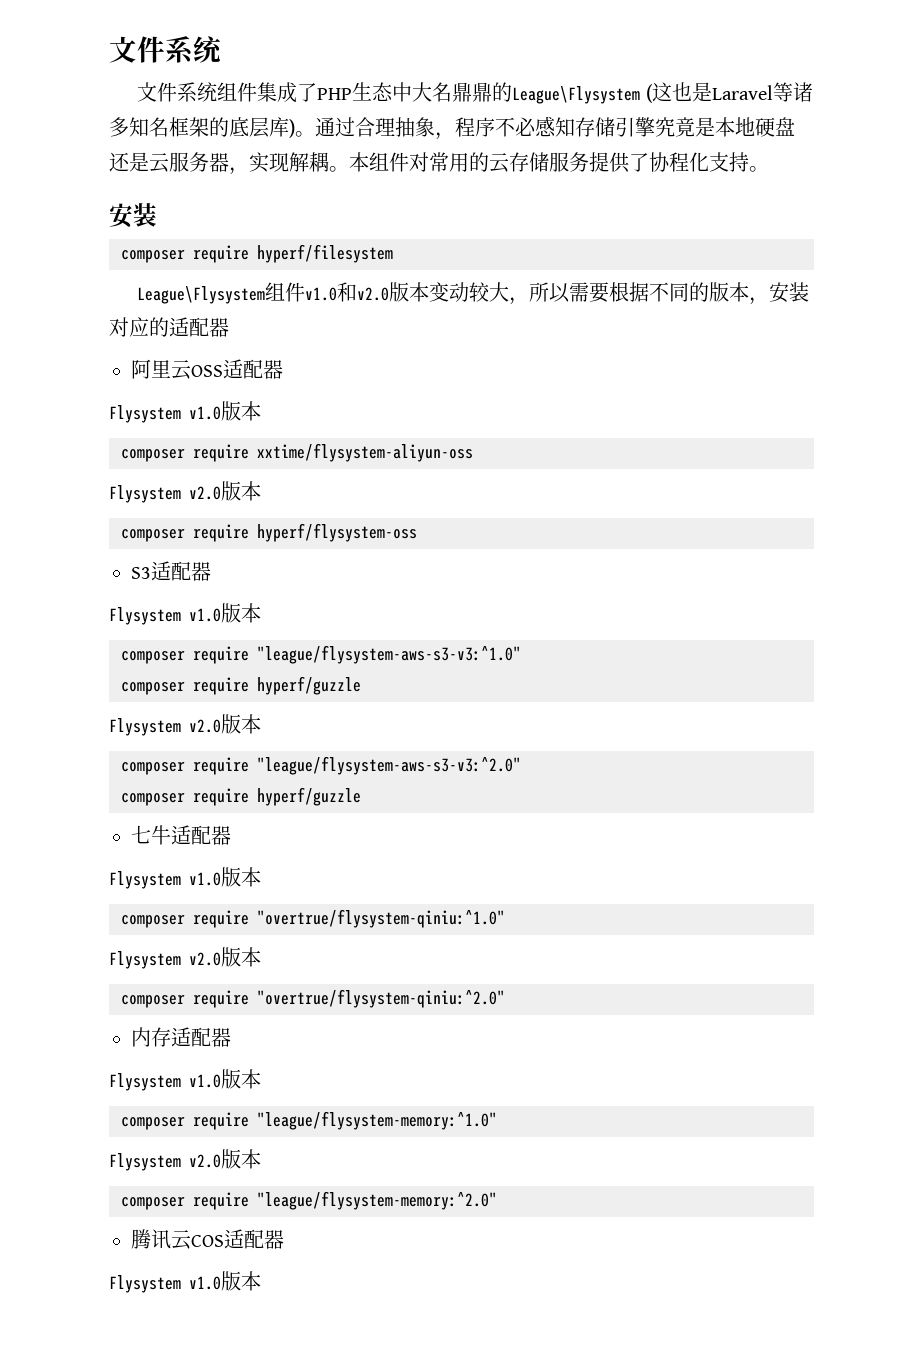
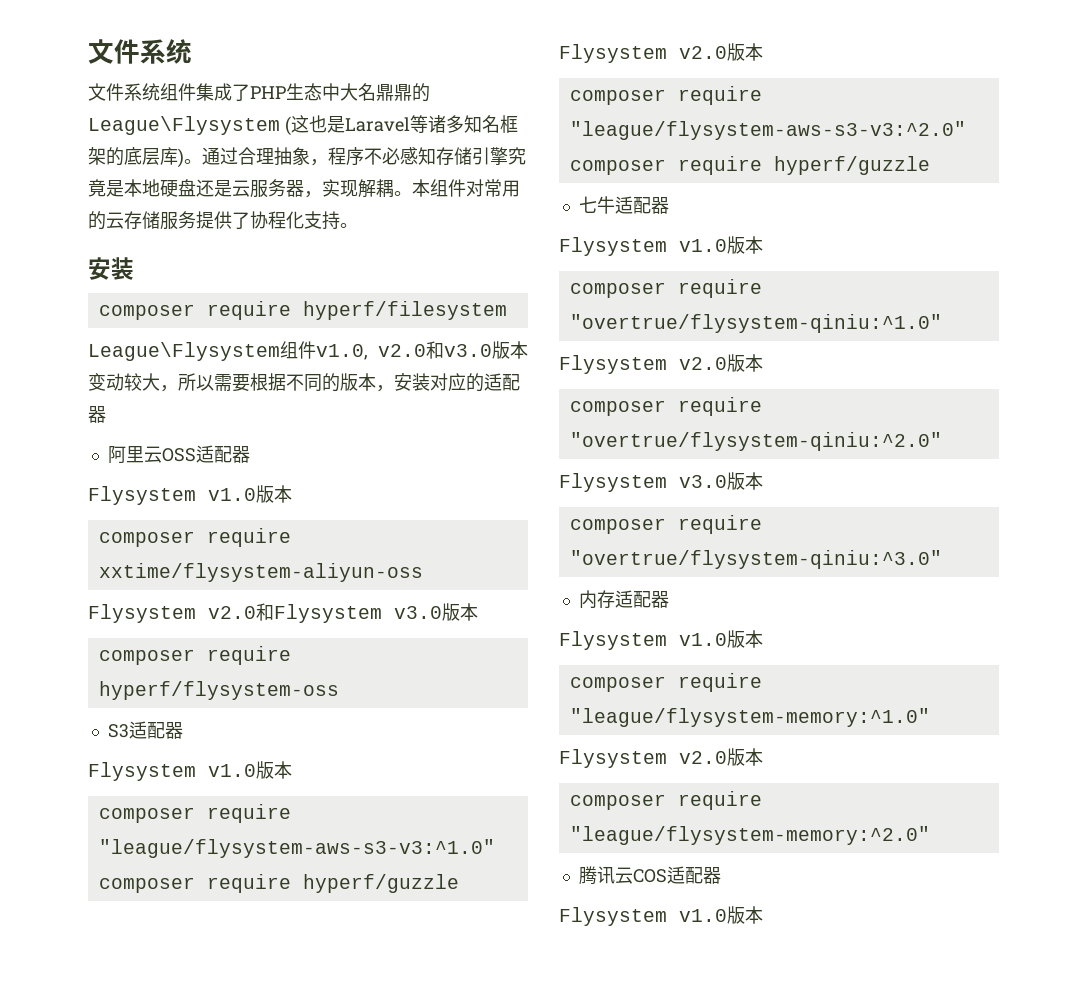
[305,282,390,302] v1.0和v2.0 -> [316,341,492,360] v1.0, v2.0和v3.0
(221, 493) none -> [256,603,442,623] 和Flysystem v3.0
(505, 998) none -> [559,472,763,492] [569,515,762,534] [569,550,942,569] // Flysystem v3.0版本 // composer require "overtrue/flysystem-qiniu:^3.0"

